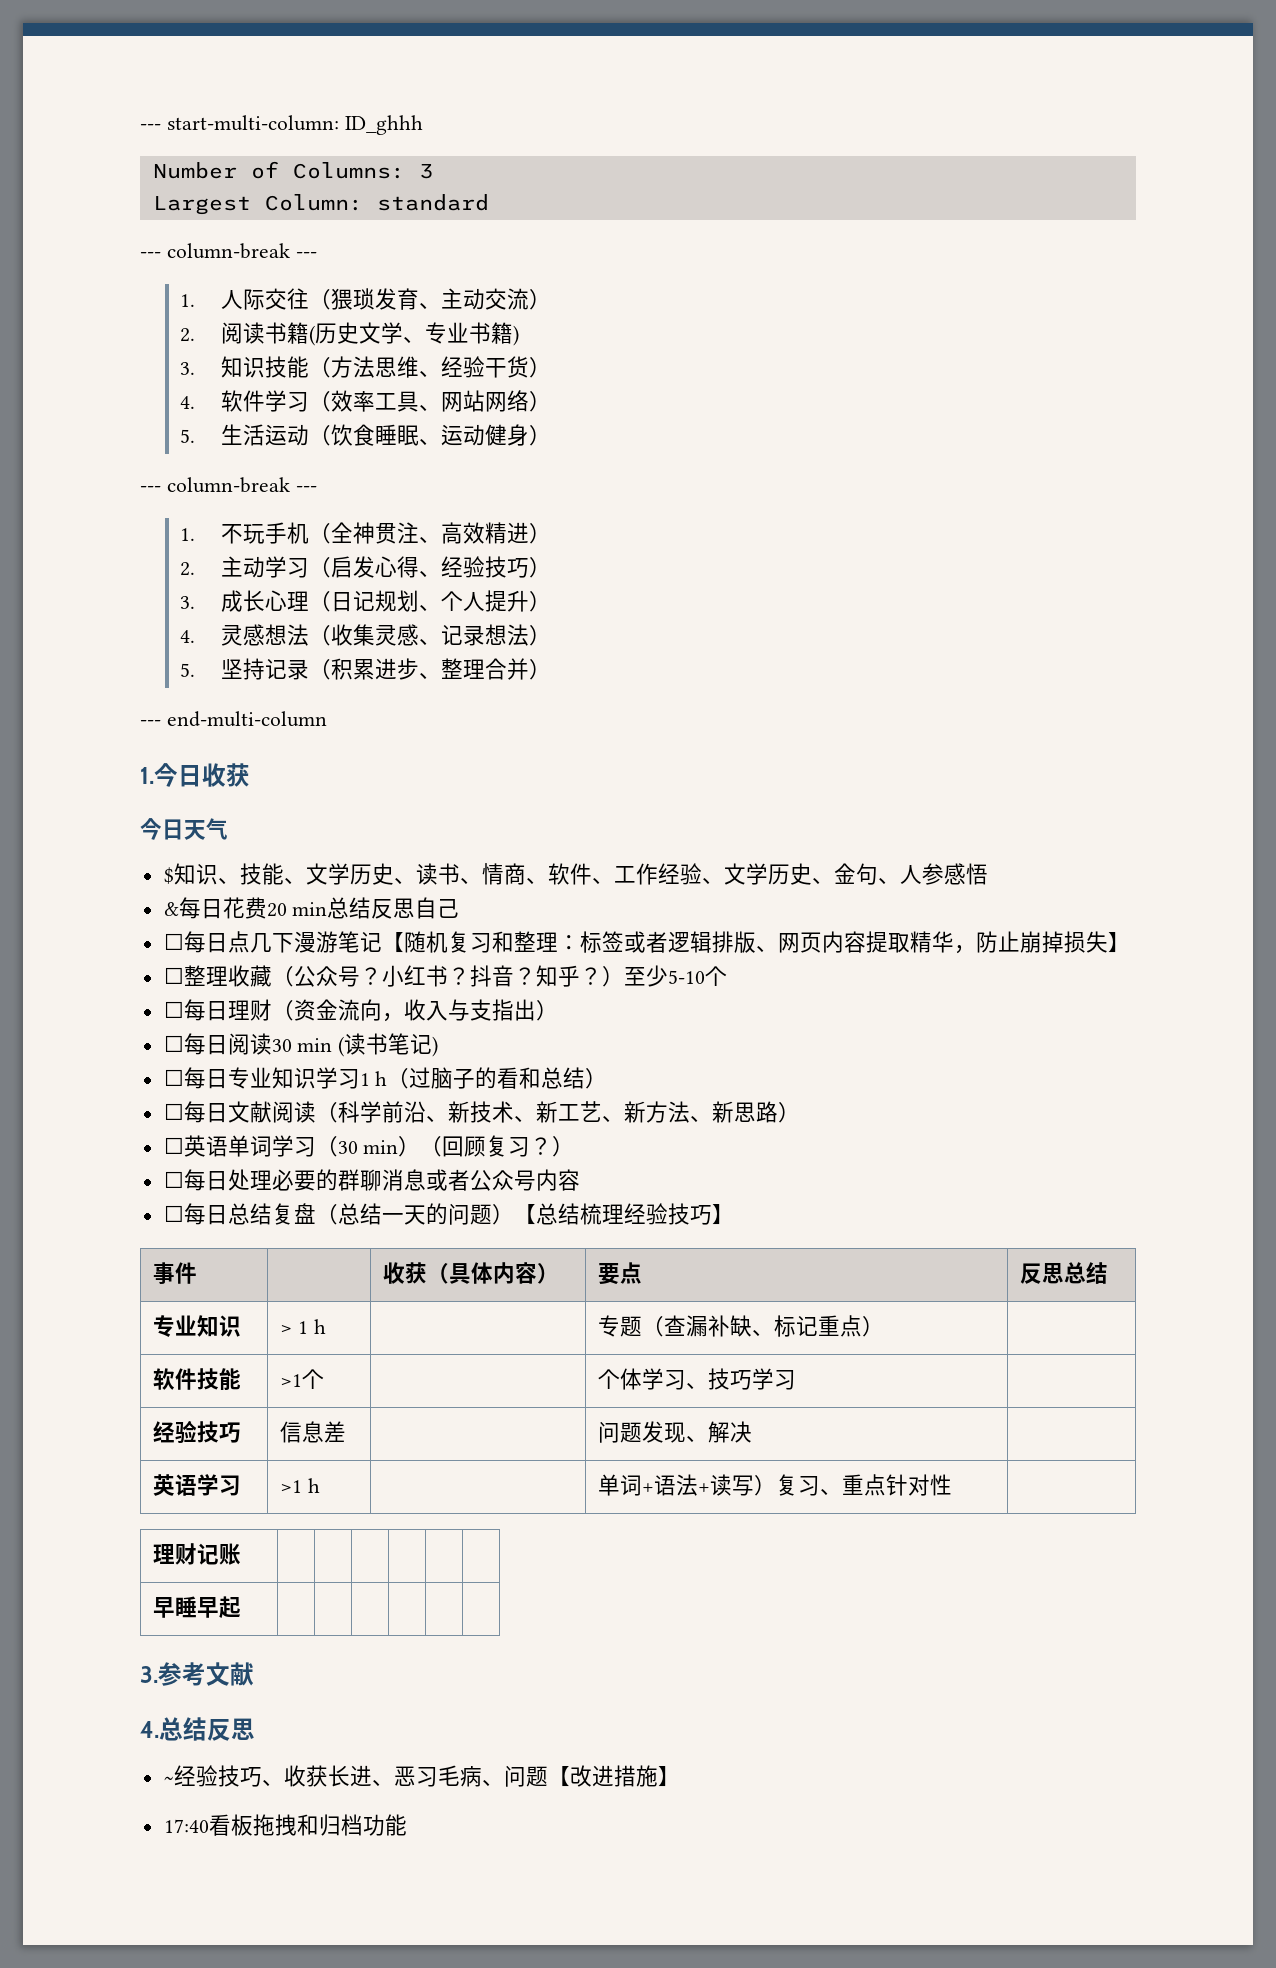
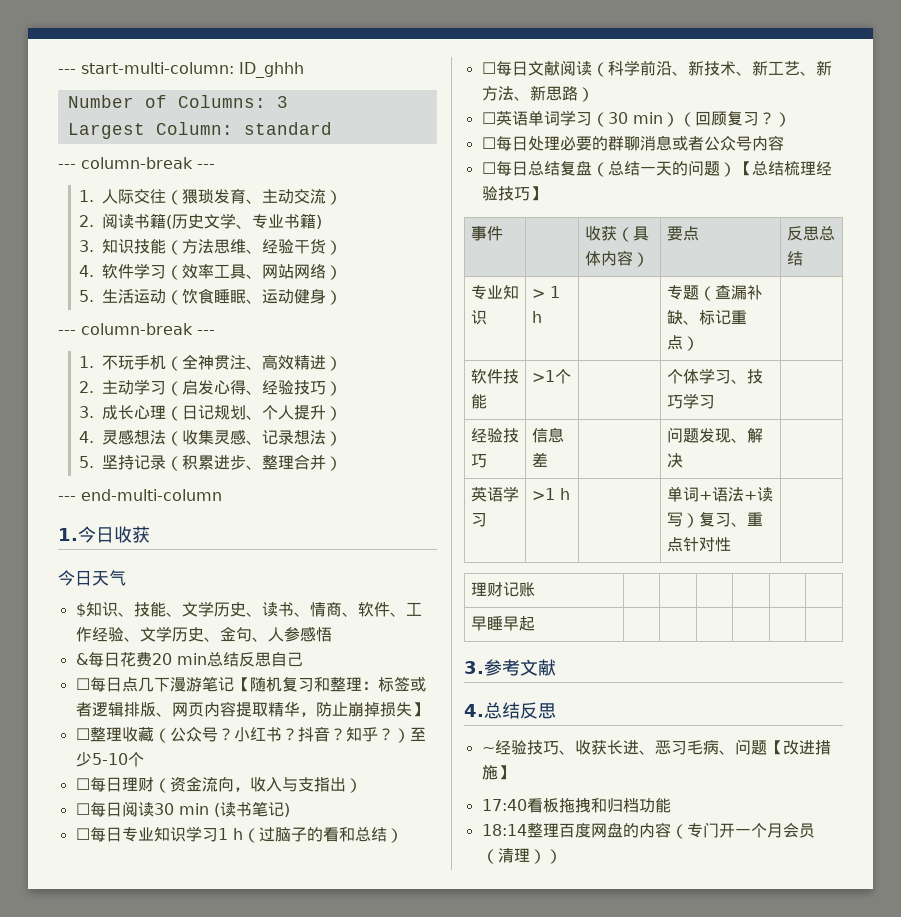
(407, 1825) none -> [481,822,815,839] [481,848,562,864] // 18:14整理百度网盘的内容（专门开一个月会员（清理））

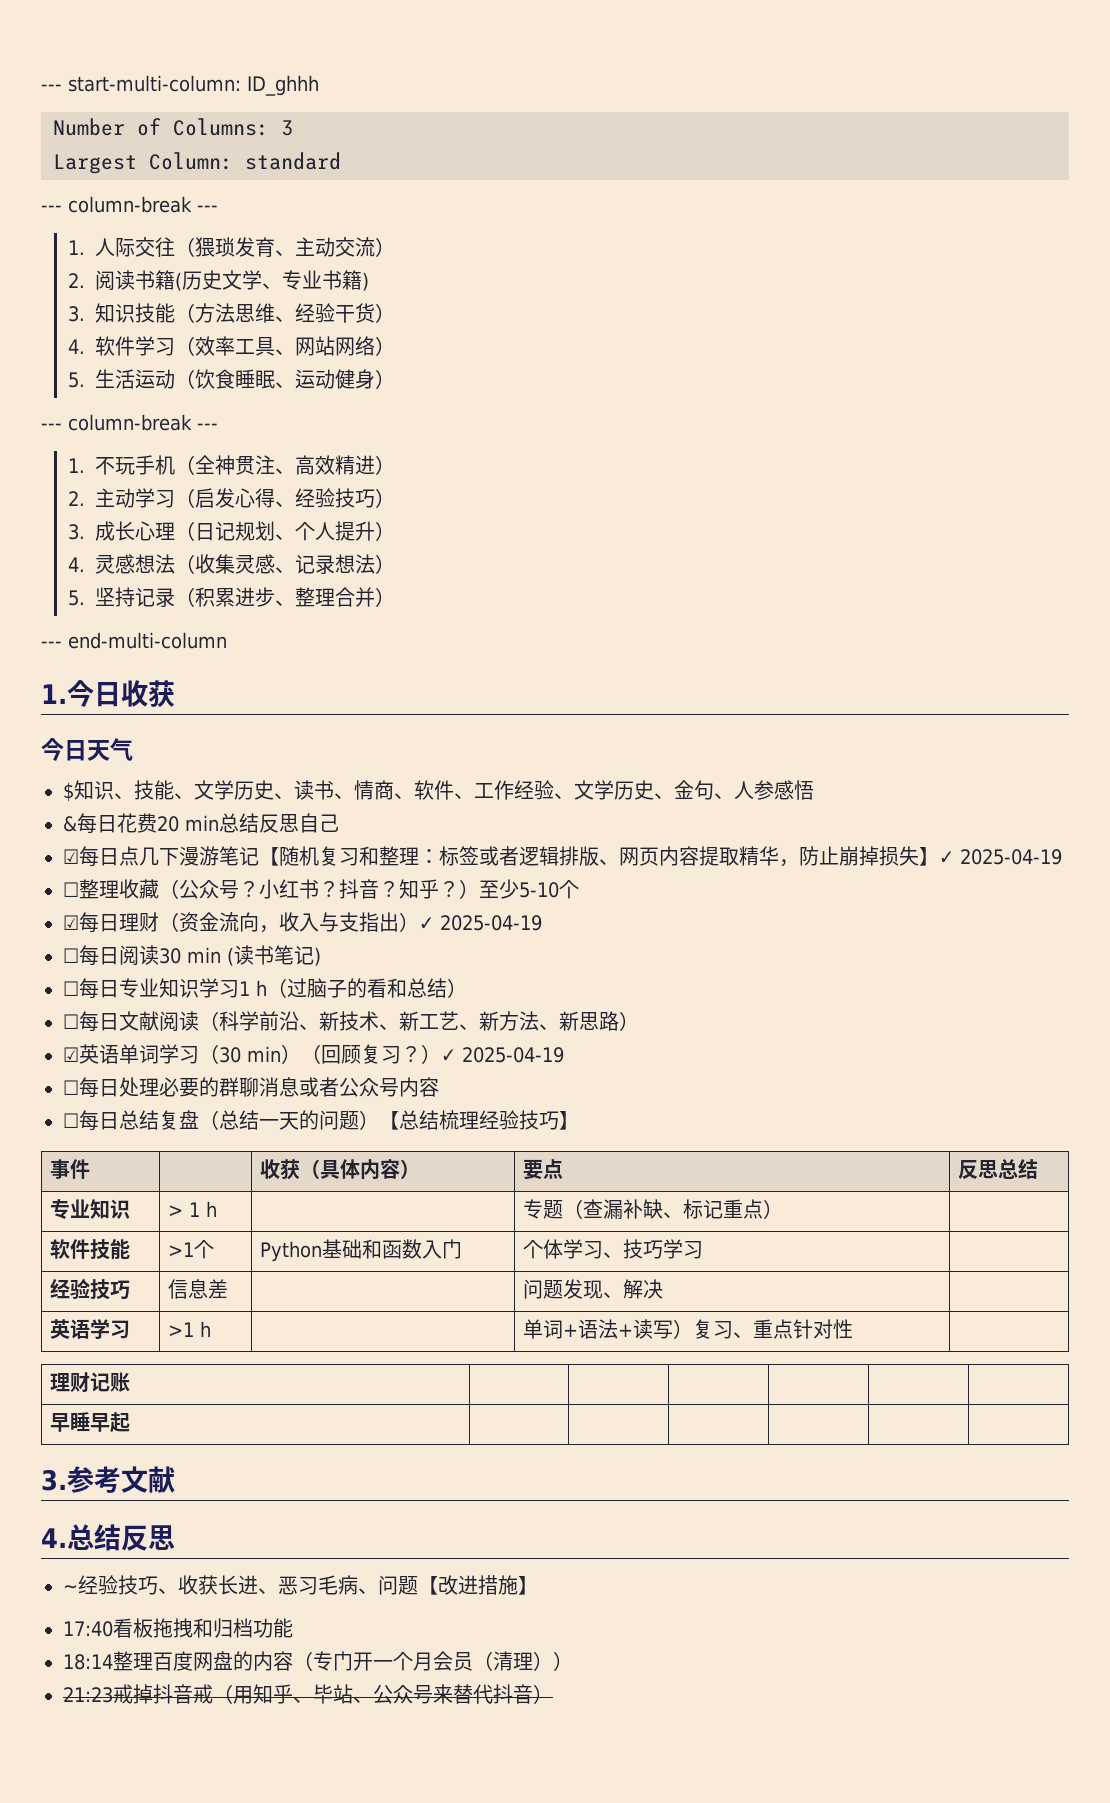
[75,678,90,690] ☐ -> [63,849,79,864] ☑
(428, 709) none -> [939,849,1062,865] ✓ 2025-04-19
[75,778,90,790] ☐ -> [63,915,79,930] ☑
(362, 785) none -> [419,915,542,931] ✓ 2025-04-19
[481,112,496,124] ☐ -> [63,1047,79,1062] ☑
(791, 119) none -> [441,1047,564,1063] ✓ 2025-04-19
(571, 376) none -> [259,1239,462,1262] Python基础和函数入门
(562, 856) none -> [63,1684,553,1704] // 21:23戒掉抖音戒（用知乎、毕站、公众号来替代抖音）

